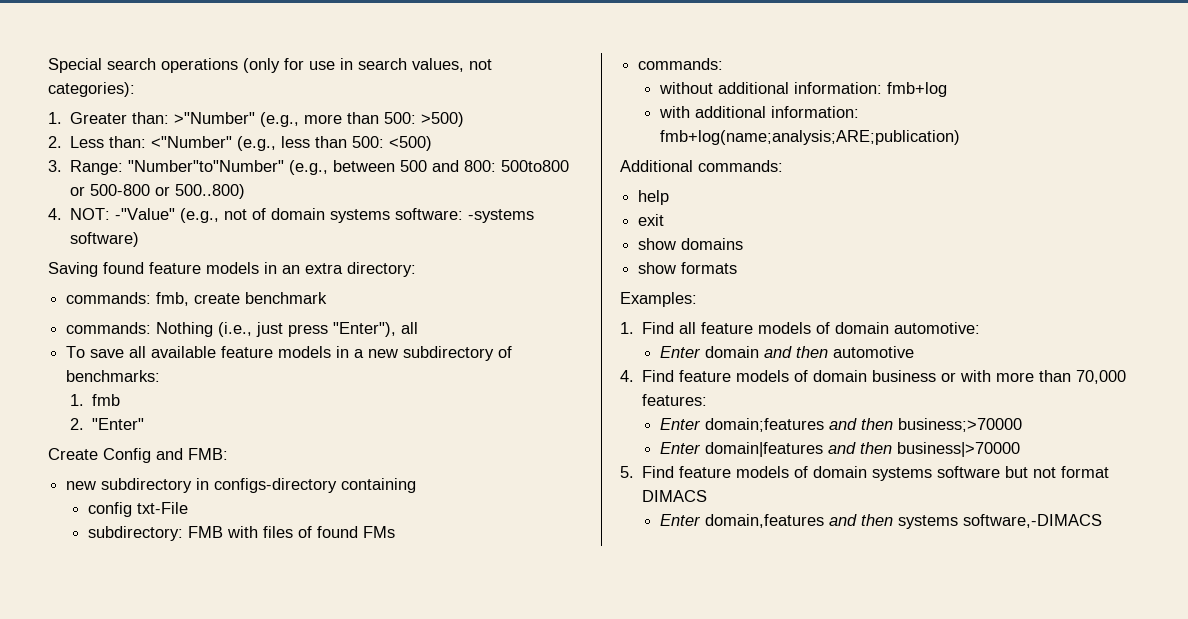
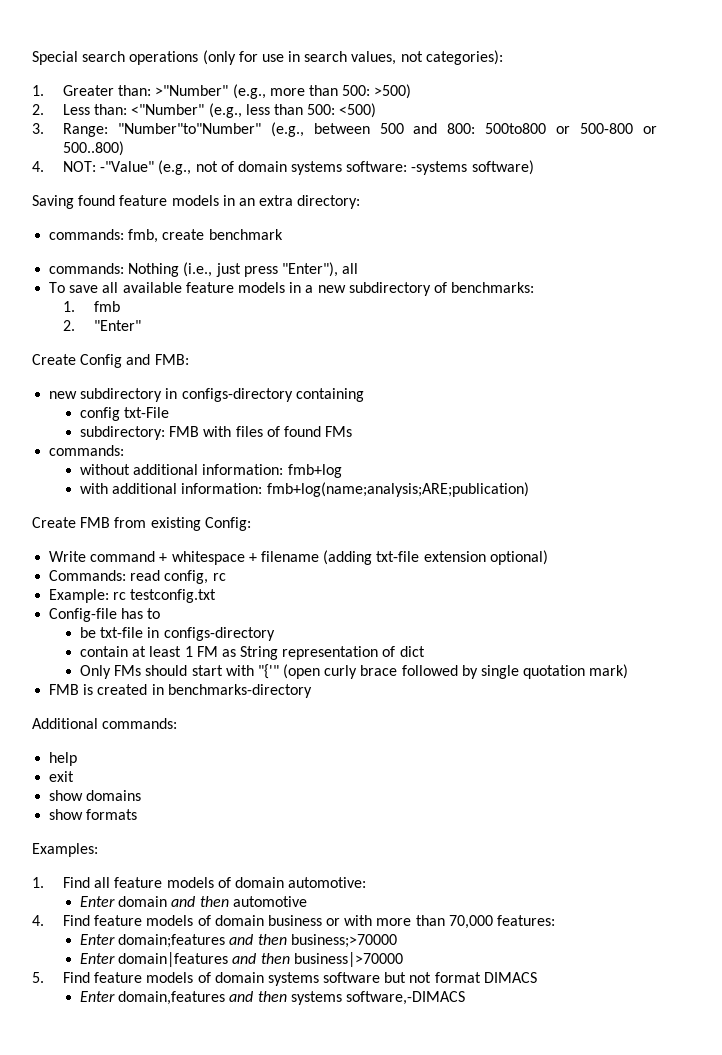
(960, 137) none -> [32,517,251,531] [49,550,548,565] [49,570,226,584] [49,589,217,603] [49,608,161,622] [79,627,275,641] [79,646,425,660] [79,664,629,679] [49,684,312,698] // Create FMB from existing Config: // Write command + whitespace + filename (adding txt-file extension optional) // Commands: read config, rc // Example: rc testconfig.txt // Config-file has to // be txt-file in configs-directory // contain at least 1 FM as String representation of dict // Only FMs should start with "{'" (open curly brace followed by single quotation mark) // FMB is created in benchmarks-directory

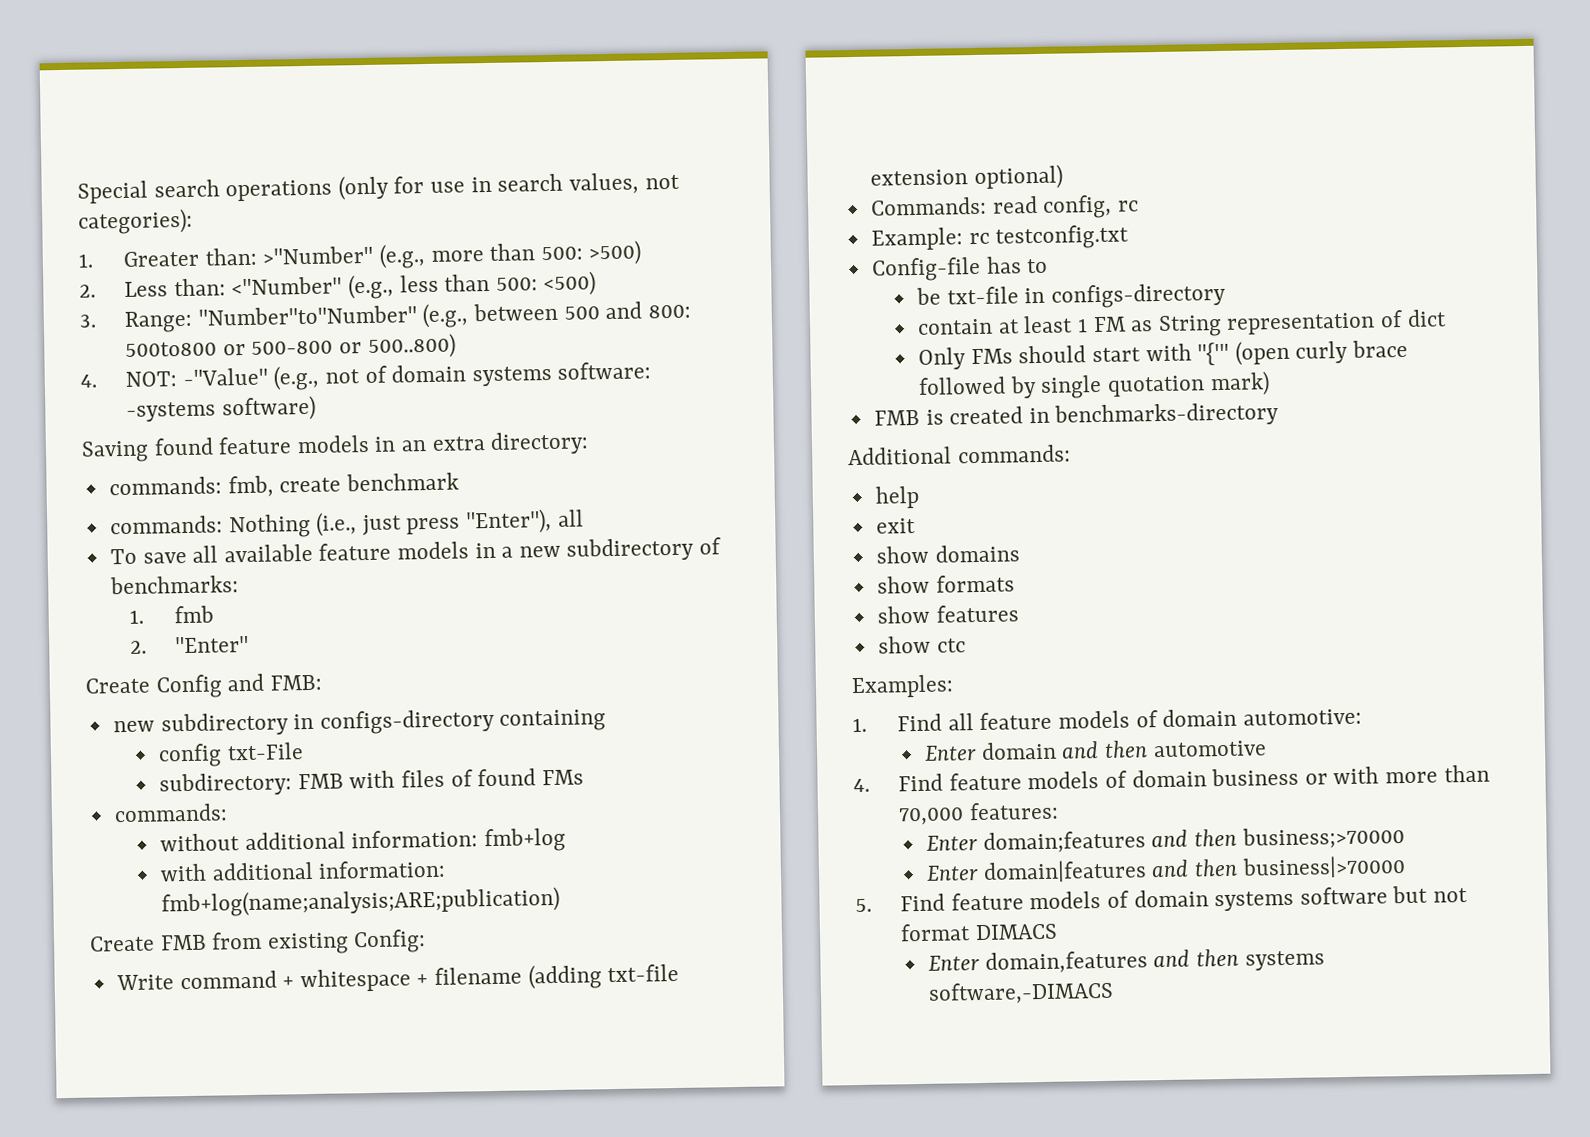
(138, 814) none -> [876,604,1019,624] [877,635,966,654] // show features // show ctc

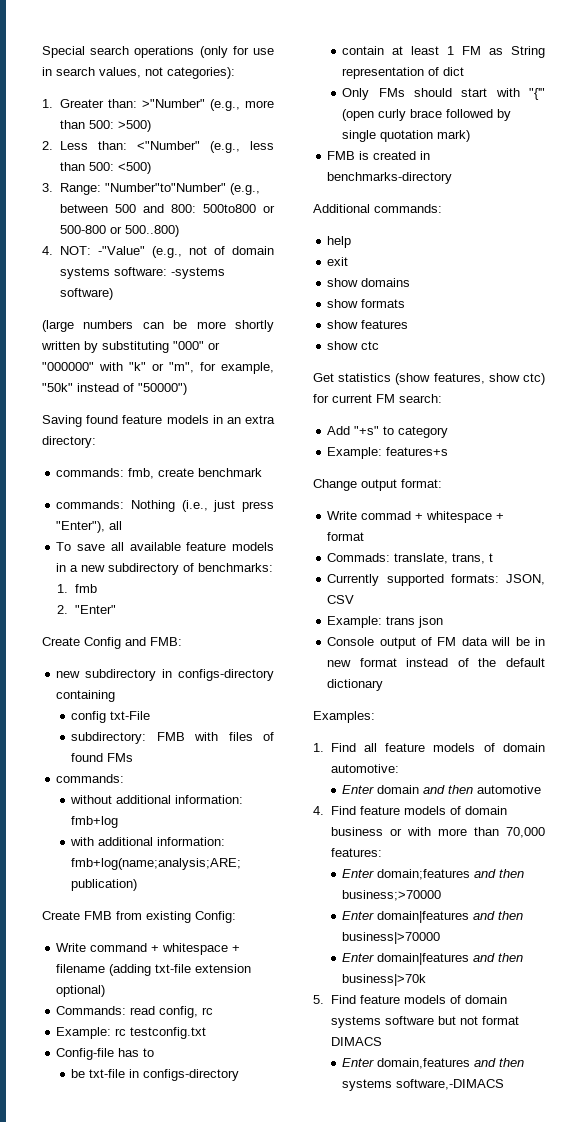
(316, 408) none -> [42,320,274,332] [41,341,220,353] [42,362,274,374] [42,383,187,395] // (large numbers can be more shortly written by substituting "000" or "000000" with "k" or "m", for example, "50k" instead of "50000")
(966, 645) none -> [313,373,545,385] [313,394,442,403] [327,426,449,438] [327,447,449,459] [313,479,442,491] [327,511,505,523] [327,532,365,541] [327,553,494,564] [327,574,545,586] [327,595,355,604] [327,616,444,628] [327,637,545,649] [327,658,545,667] [327,679,384,691] // Get statistics (show features, show ctc) for current FM search: // Add "+s" to category // Example: features+s // Change output format: // Write commad + whitespace + format // Commads: translate, trans, t // Currently supported formats: JSON, CSV // Example: trans json // Console output of FM data will be in new format instead of the default dictionary
(1406, 867) none -> [342,953,524,965] [342,974,427,986] // Enter domain|features and then business|>70k

